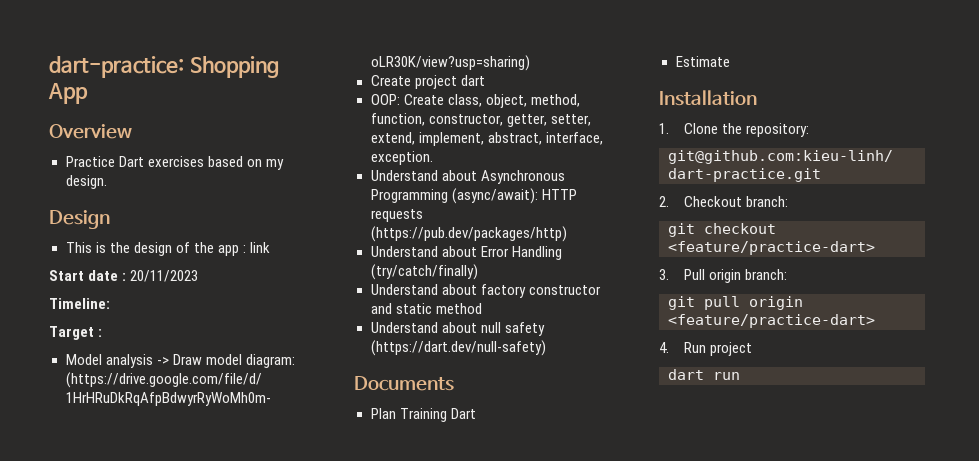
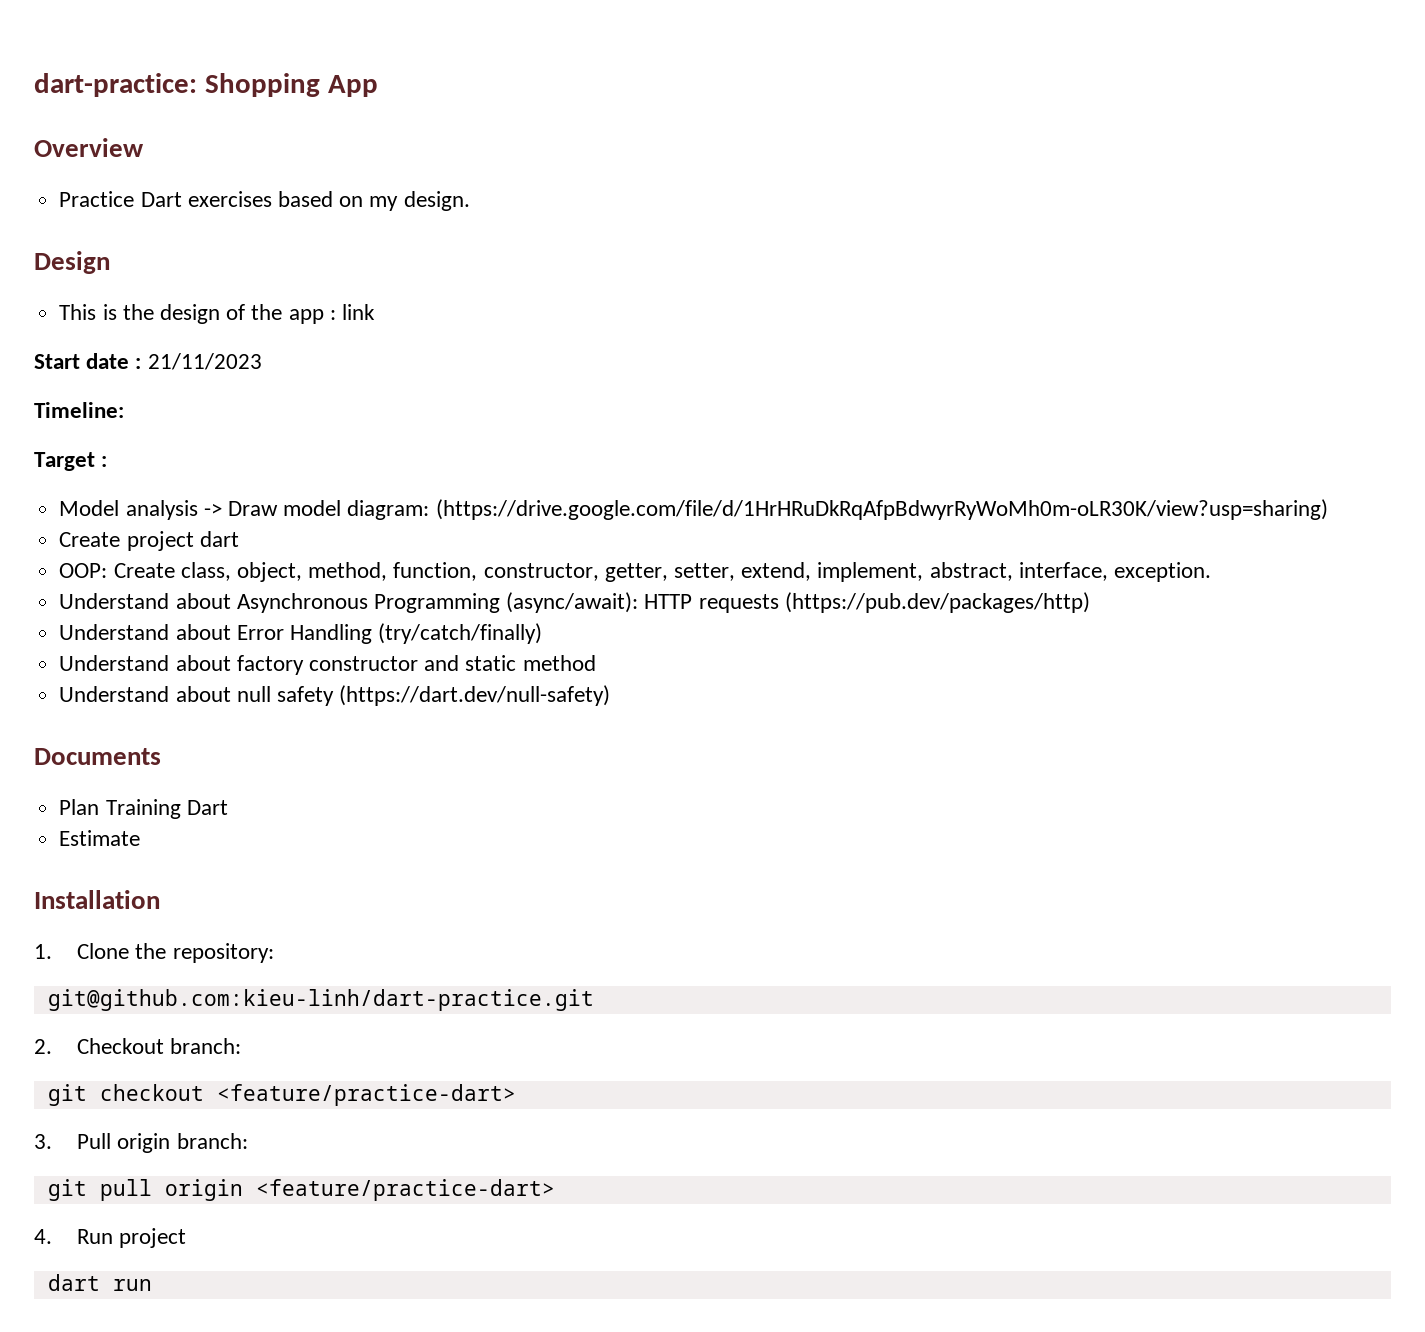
[130,270,199,282] 20/11/2023 -> [147,353,262,370] 21/11/2023

